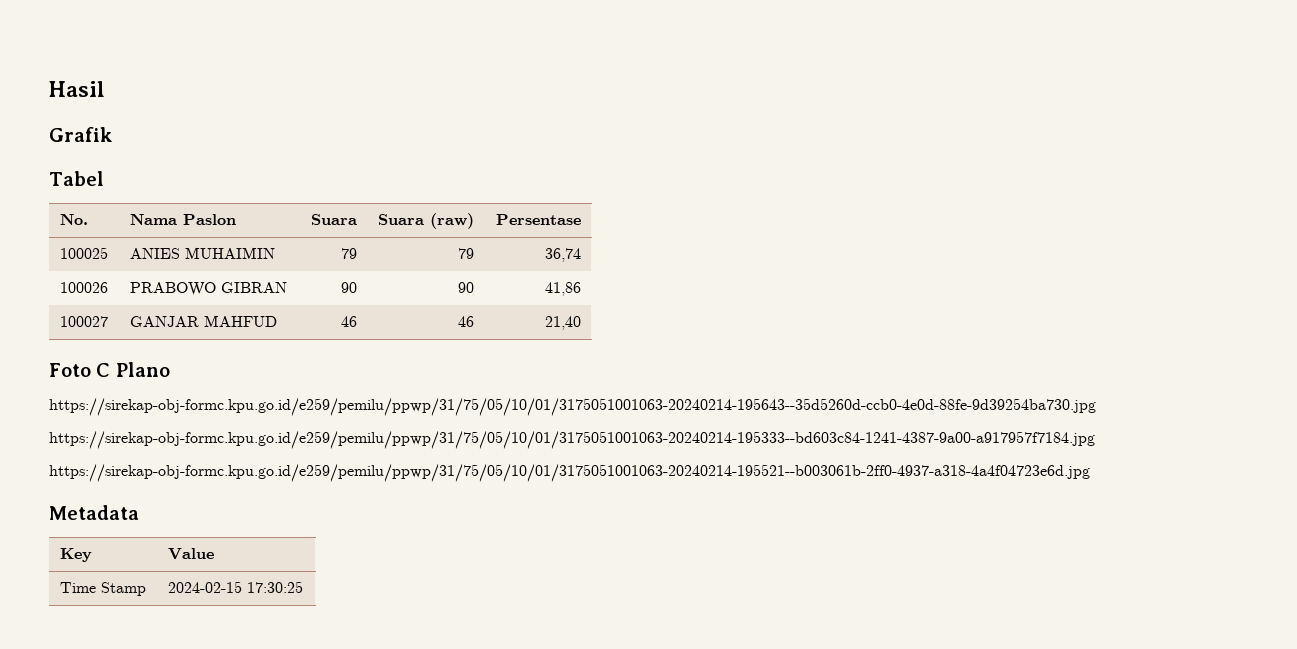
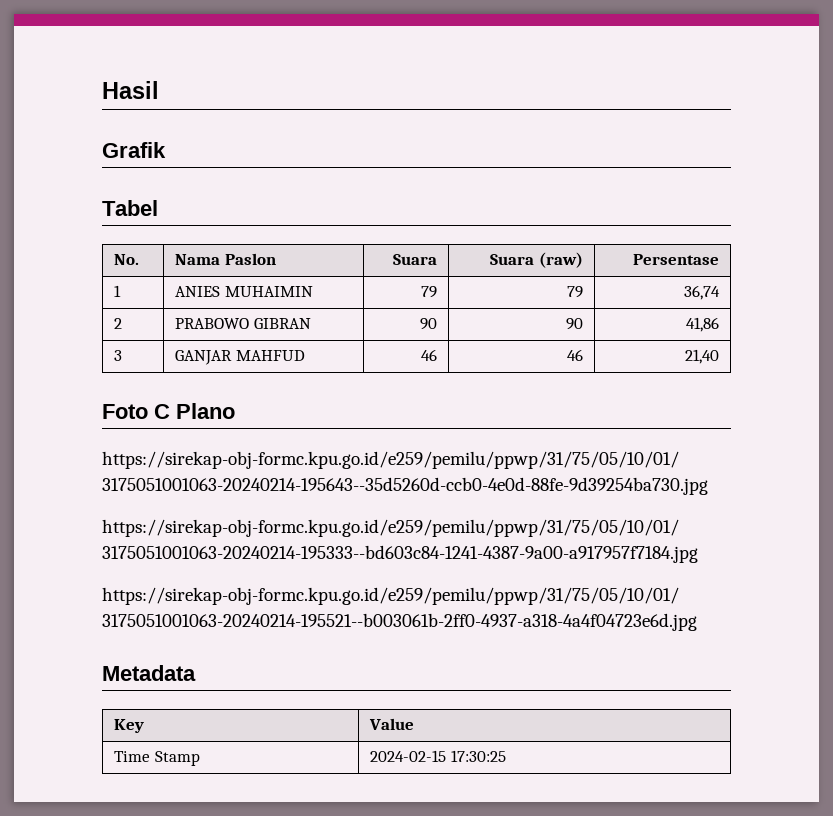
[59,247,108,259] 100025 -> [114,285,122,297] 1
[59,282,108,293] 100026 -> [114,318,123,329] 2
[59,316,108,327] 100027 -> [114,350,123,361] 3

